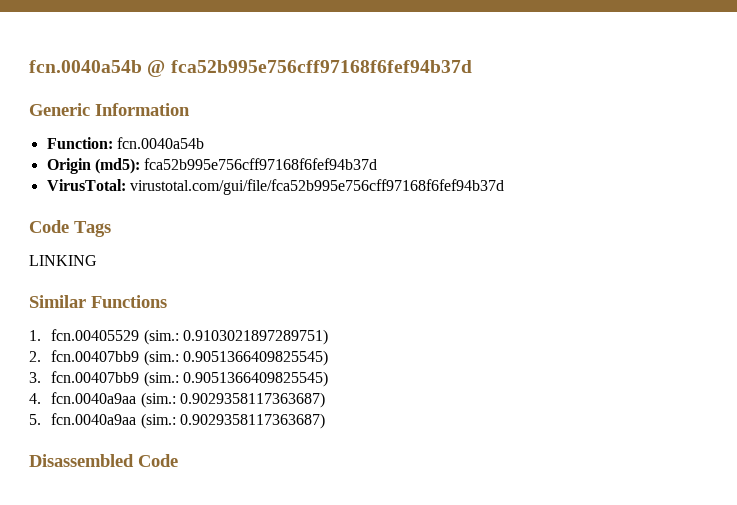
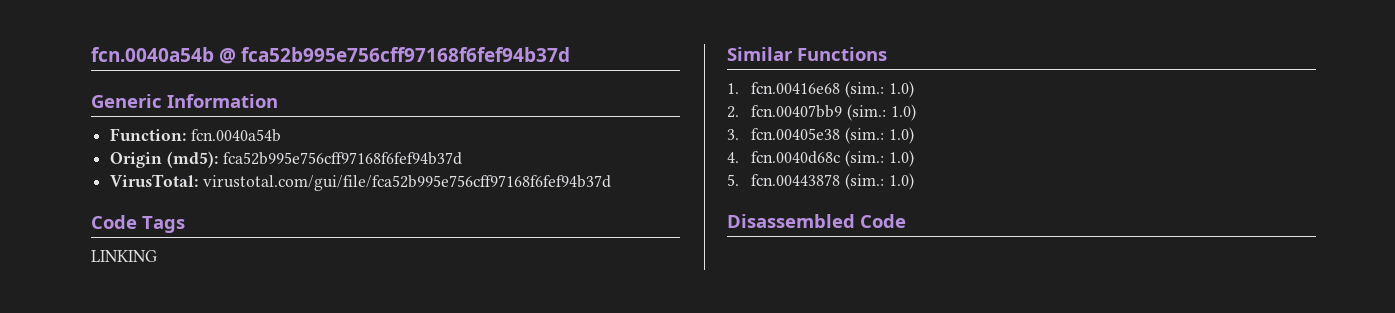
[51,329,329,345] fcn.00405529 (sim.: 0.9103021897289751) -> [751,81,914,98] fcn.00416e68 (sim.: 1.0)
[183,350,329,366] 0.9051366409825545) -> [890,104,916,121] 1.0)
[51,371,329,387] [29,392,326,408] [29,413,326,429] fcn.00407bb9 (sim.: 0.9051366409825545) // 4. fcn.0040a9aa (sim.: 0.9029358117363687) // 5. fcn.0040a9aa (sim.: 0.9029358117363687) -> [751,127,914,144] [727,150,914,167] [727,173,914,190] fcn.00405e38 (sim.: 1.0) // 4. fcn.0040d68c (sim.: 1.0) // 5. fcn.00443878 (sim.: 1.0)

